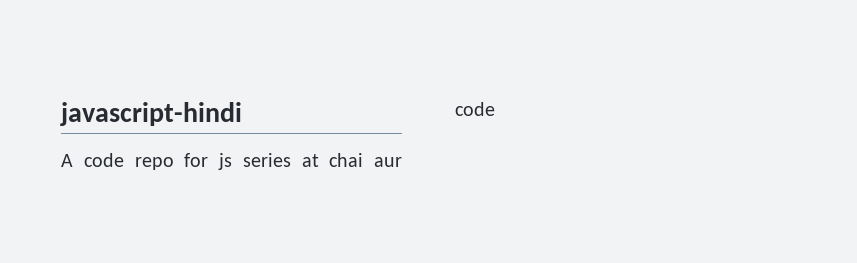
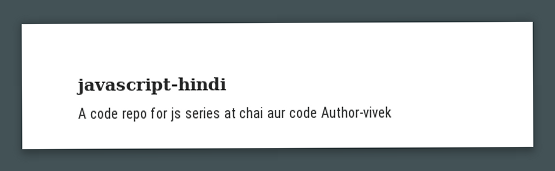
(495, 109) none -> [320,106,393,118] Author-vivek

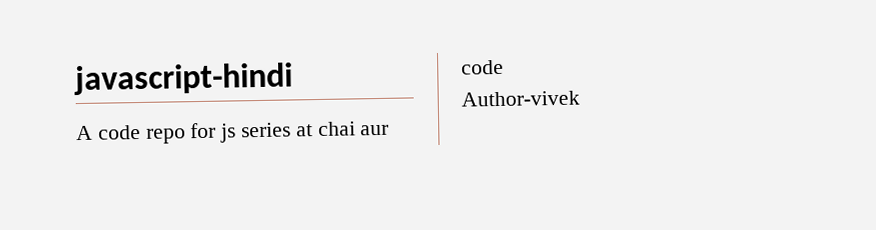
(319, 112) none -> (504, 67) //

